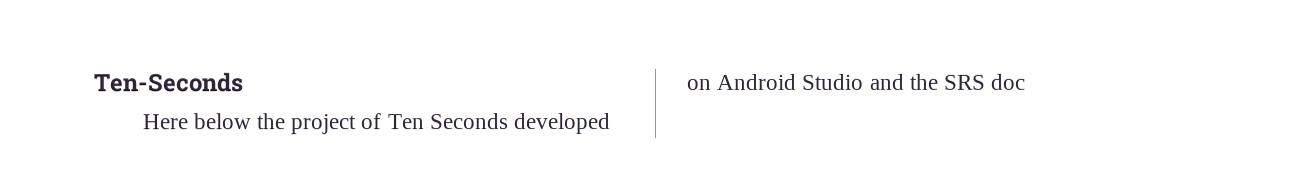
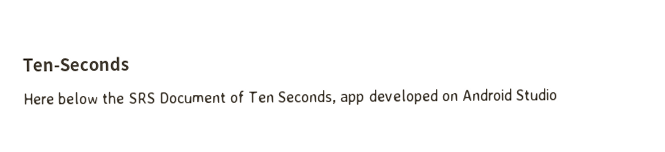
[291,113,612,135] [686,73,1027,90] project of Ten Seconds developed on Android Studio and the SRS doc -> [128,88,559,105] SRS Document of Ten Seconds, app developed on Android Studio

